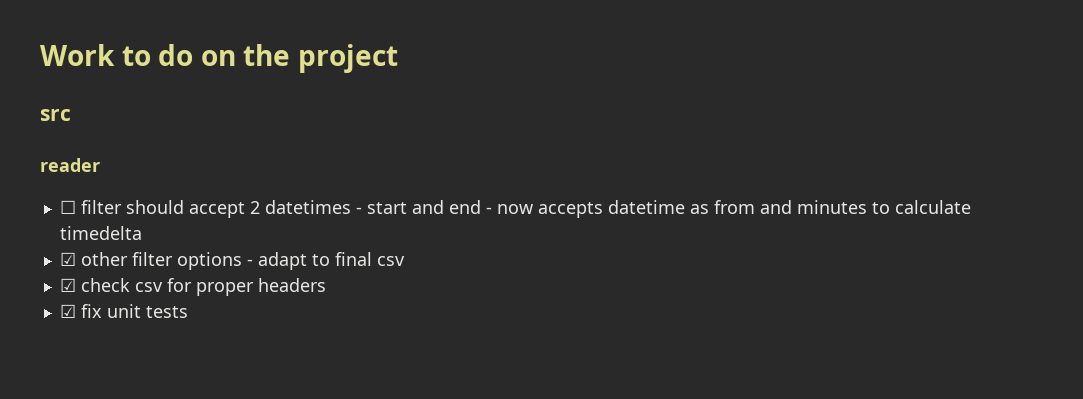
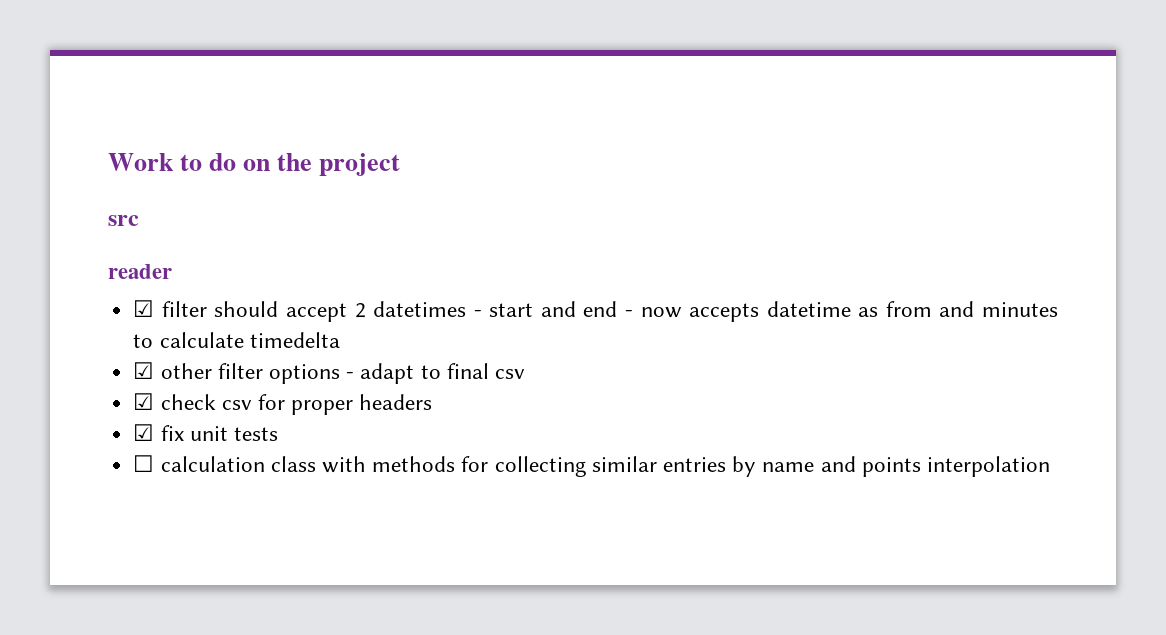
[59,200,76,214] ☐ -> [133,300,155,317] ☑
(188, 312) none -> [133,455,1051,477] // ☐ calculation class with methods for collecting similar entries by name and points interpolation

